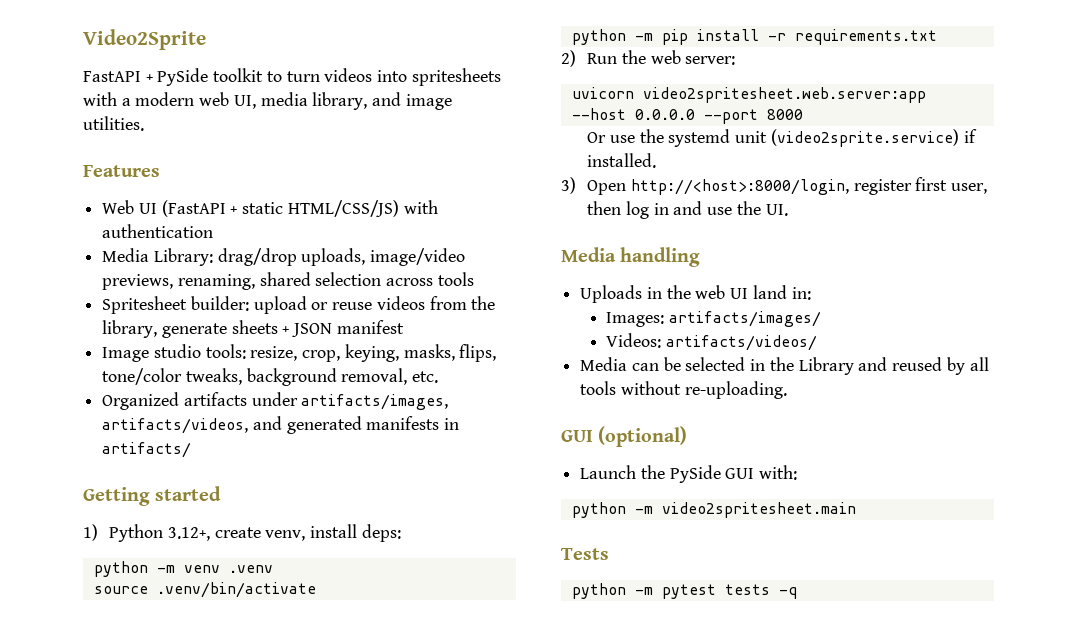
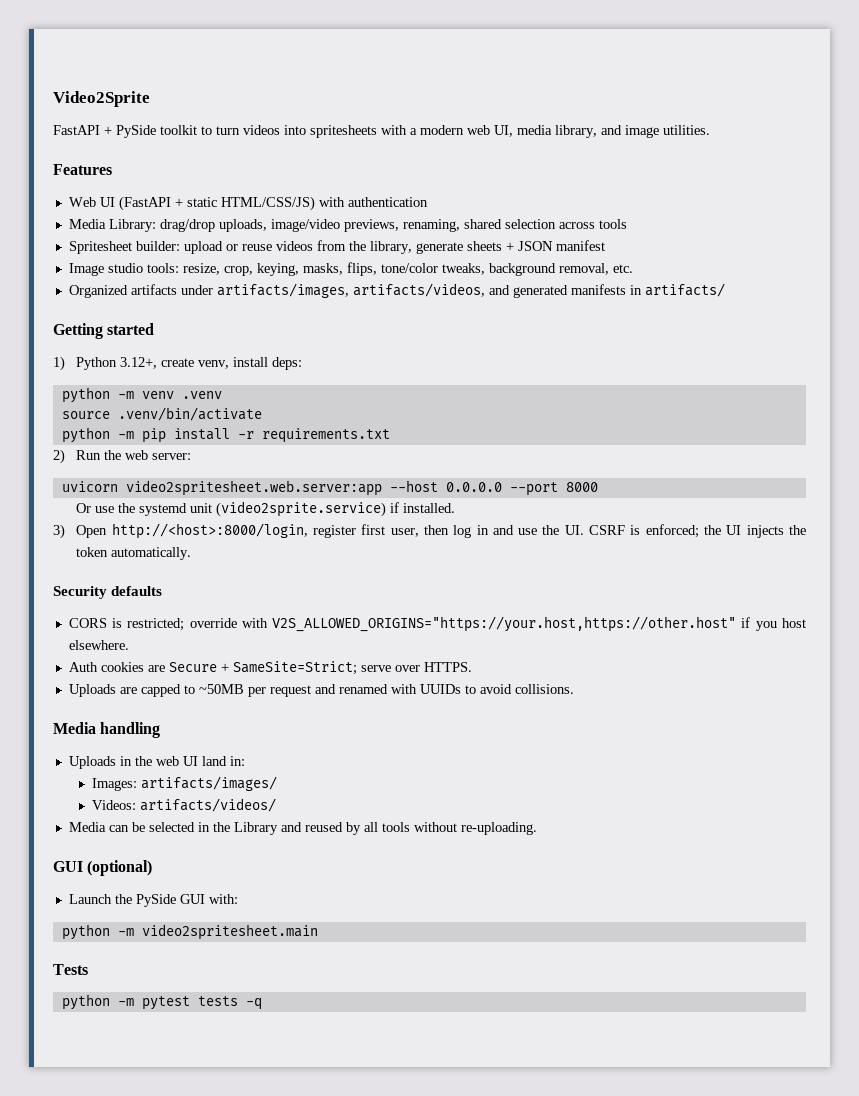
(788, 210) none -> [589,524,807,538] [76,547,192,560] [53,586,163,599] [68,616,806,632] [68,640,129,650] [68,661,472,675] [68,684,574,697] CSRF is enforced; the UI injects the token automatically. // Security defaults // CORS is restricted; override with V2S_ALLOWED_ORIGINS="https://your.host,https://other.host" if you host elsewhere. // Auth cookies are Secure + SameSite=Strict; serve over HTTPS. // Uploads are capped to ~50MB per request and renamed with UUIDs to avoid collisions.

